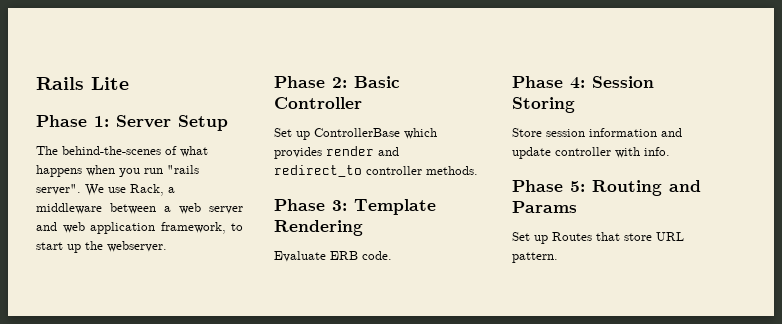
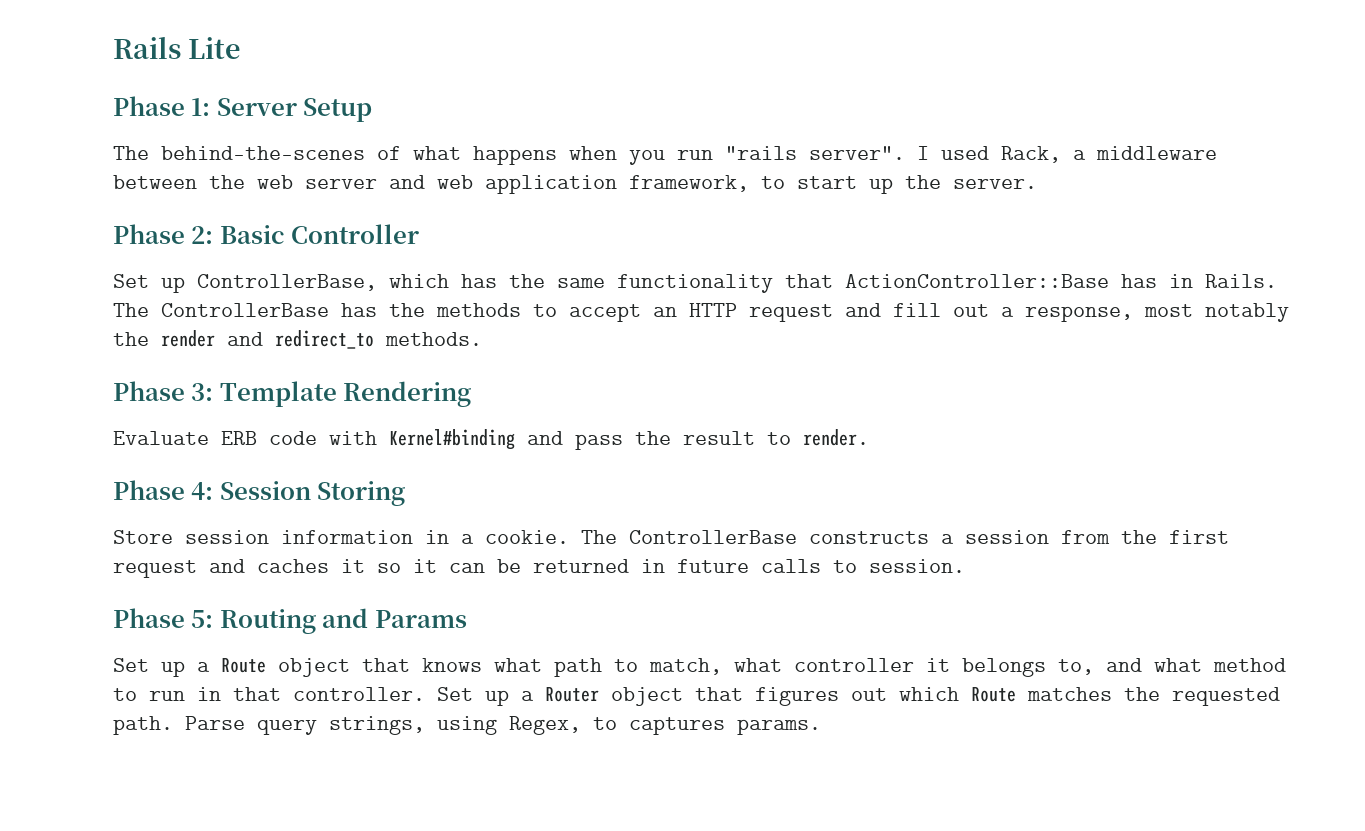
[85,184,126,196] We use -> [917,146,989,160] I used
[164,206,171,212] a -> [209,175,245,189] the
[107,241,167,252] webserver. -> [953,179,1037,189] server.
[314,128,437,139] [274,147,322,159] ControllerBase which provides -> [197,274,1277,293] [113,303,1289,322] [113,332,149,346] ControllerBase, which has the same functionality that ActionController::Base has in Rails. The ControllerBase has the methods to accept an HTTP request and fill out a response, most notably the
[366,166,422,175] controller -> (374, 339) none
[362,251,392,260] code. -> [269,429,869,450] code with Kernel#binding and pass the result to render.
[661,128,682,137] [512,147,670,159] and update controller with info. -> [425,530,1229,544] [113,559,965,578] in a cookie. The ControllerBase constructs a session from the first request and caches it so it can be returned in future calls to session.
[552,232,684,241] [512,252,558,263] Routes that store URL pattern. -> [197,658,1286,677] [113,687,1280,706] [113,716,821,735] a Route object that knows what path to match, what controller it belongs to, and what method to run in that controller. Set up a Router object that figures out which Route matches the requested path. Parse query strings, using Regex, to captures params.

